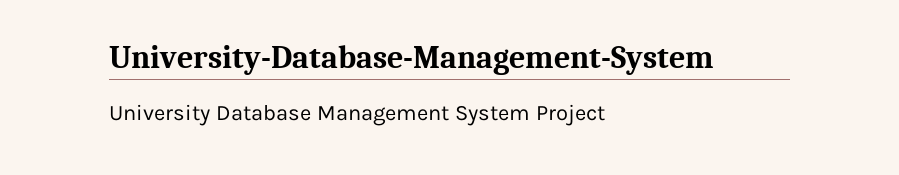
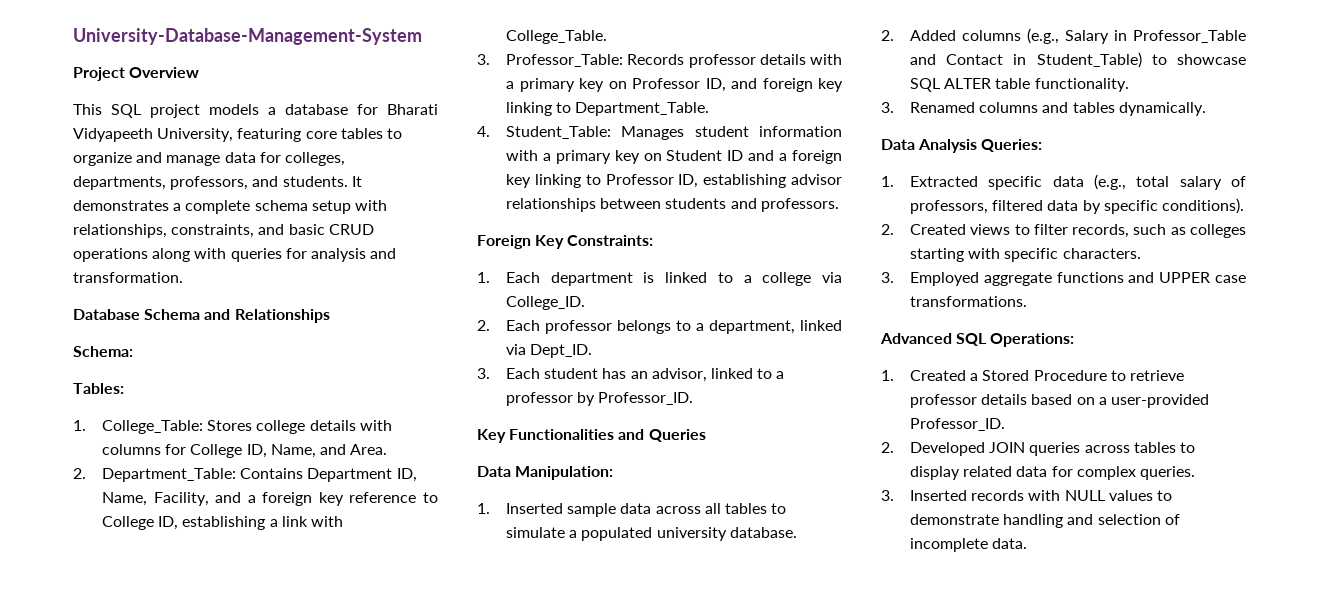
[109,104,605,126] University Database Management System Project -> [73,67,200,81] [73,104,438,118] [73,128,402,142] [73,152,345,166] [73,176,362,190] [73,200,387,214] [73,224,374,238] [73,248,397,262] [73,272,183,283] [73,309,330,323] [73,346,133,357] [73,383,124,394] [73,420,392,434] [102,444,388,458] [73,468,417,482] [102,492,438,506] [102,516,344,530] [506,30,608,44] [477,54,842,68] [506,78,843,92] [506,102,710,116] [477,126,842,140] [506,150,842,164] [506,174,842,188] [506,198,839,212] [477,235,654,249] [477,272,842,286] [506,296,586,310] [477,320,842,334] [506,344,593,358] [477,368,785,382] [506,392,694,406] [477,429,706,443] [477,466,614,480] [477,503,787,517] [506,527,797,541] [881,28,1246,44] [910,52,1246,68] [910,78,1129,92] [881,102,1206,116] [881,139,1043,153] [881,174,1246,190] [910,198,1245,214] [881,224,1246,238] [910,248,1141,262] [881,272,1246,286] [910,296,1028,307] [880,333,1075,347] [881,370,1185,381] [910,394,1210,408] [910,418,1006,431] [881,442,1196,456] [910,466,1196,480] [881,490,1173,501] [910,514,1180,528] [910,538,1028,552] Project Overview // This SQL project models a database for Bharati Vidyapeeth University, featuring core tables to organize and manage data for colleges, departments, professors, and students. It demonstrates a complete schema setup with relationships, constraints, and basic CRUD operations along with queries for analysis and transformation. // Database Schema and Relationships // Schema: // Tables: // 1. College_Table: Stores college details with columns for College ID, Name, and Area. // 2. Department_Table: Contains Department ID, Name, Facility, and a foreign key reference to College ID, establishing a link with College_Table. // 3. Professor_Table: Records professor details with a primary key on Professor ID, and foreign key linking to Department_Table. // 4. Student_Table: Manages student information with a primary key on Student ID and a foreign key linking to Professor ID, establishing advisor relationships between students and professors. // Foreign Key Constraints: // 1. Each department is linked to a college via College_ID. // 2. Each professor belongs to a department, linked via Dept_ID. // 3. Each student has an advisor, linked to a professor by Professor_ID. // Key Functionalities and Queries // Data Manipulation: // 1. Inserted sample data across all tables to simulate a populated university database. // 2. Added columns (e.g., Salary in Professor_Table and Contact in Student_Table) to showcase SQL ALTER table functionality. // 3. Renamed columns and tables dynamically. // Data Analysis Queries: // 1. Extracted specific data (e.g., total salary of professors, filtered data by specific conditions). // 2. Created views to filter records, such as colleges starting with specific characters. // 3. Employed aggregate functions and UPPER case transformations. // Advanced SQL Operations: // 1. Created a Stored Procedure to retrieve professor details based on a user-provided Professor_ID. // 2. Developed JOIN queries across tables to display related data for complex queries. // 3. Inserted records with NULL values to demonstrate handling and selection of incomplete data.

